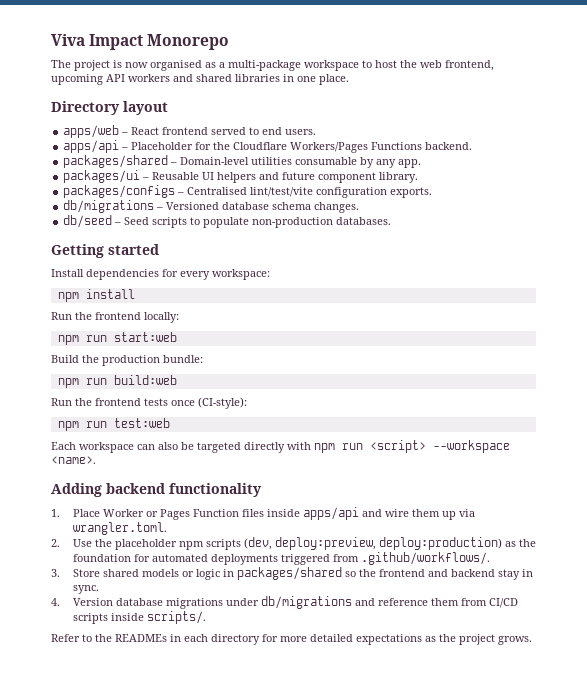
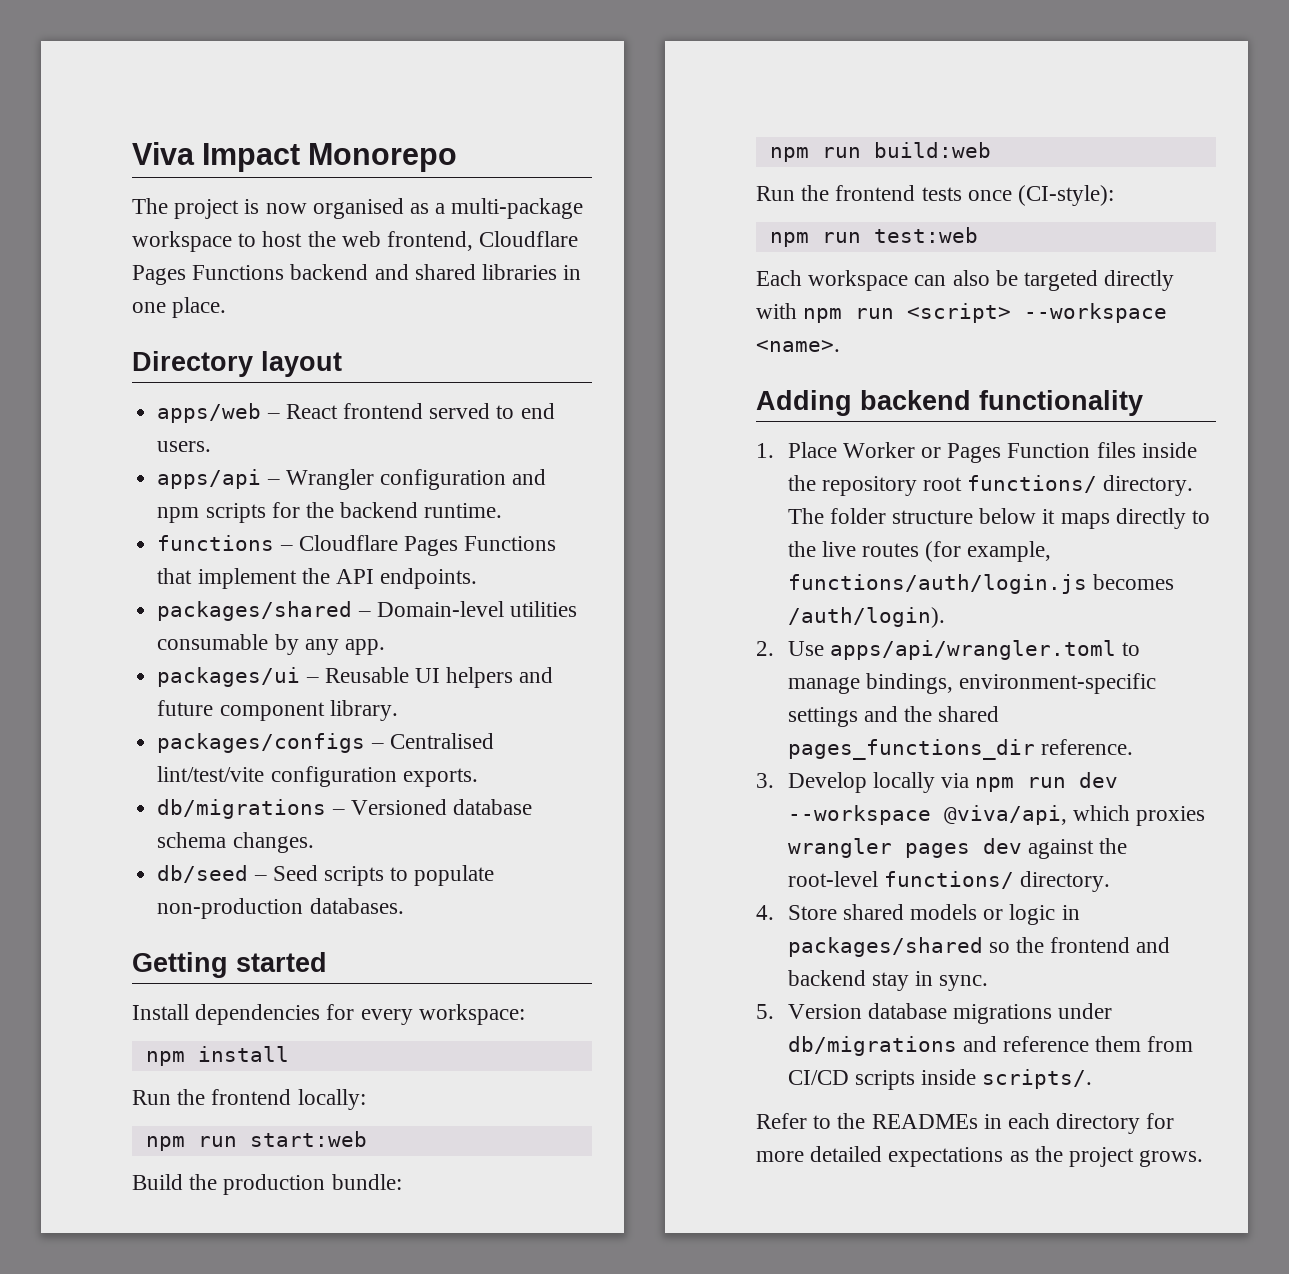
[51,74,170,85] upcoming API workers -> [479,231,579,247] [132,264,369,285] Cloudflare Pages Functions backend
[131,142,473,153] Placeholder for the Cloudflare Workers/Pages Functions backend. -> [285,469,547,490] [157,502,503,523] [157,535,557,556] [157,568,478,589] Wrangler configuration and npm scripts for the backend runtime. // functions – Cloudflare Pages Functions that implement the API endpoints.
[302,507,475,520] [72,522,167,535] [51,537,536,550] [72,552,490,565] [51,569,60,577] apps/api and wire them up via wrangler.toml. // 2. Use the placeholder npm scripts (dev, deploy:preview, deploy:production) as the foundation for automated deployments triggered from .github/workflows/. // 3. -> [787,475,1194,496] [787,508,1211,529] [787,541,1052,562] [787,574,1174,594] [787,607,945,628] [756,640,1140,660] [787,673,1156,694] [787,706,1000,727] [787,739,1133,760] [756,772,1119,793] [787,805,1205,826] [787,838,1127,859] [787,871,1110,892] [756,905,774,920] the repository root functions/ directory. The folder structure below it maps directly to the live routes (for example, functions/auth/login.js becomes /auth/login). // 2. Use apps/api/wrangler.toml to manage bindings, environment-specific settings and the shared pages_functions_dir reference. // 3. Develop locally via npm run dev --workspace @viva/api, which proxies wrangler pages dev against the root-level functions/ directory. // 4.
[51,598,60,606] 4. -> [756,1004,774,1019] 5.

